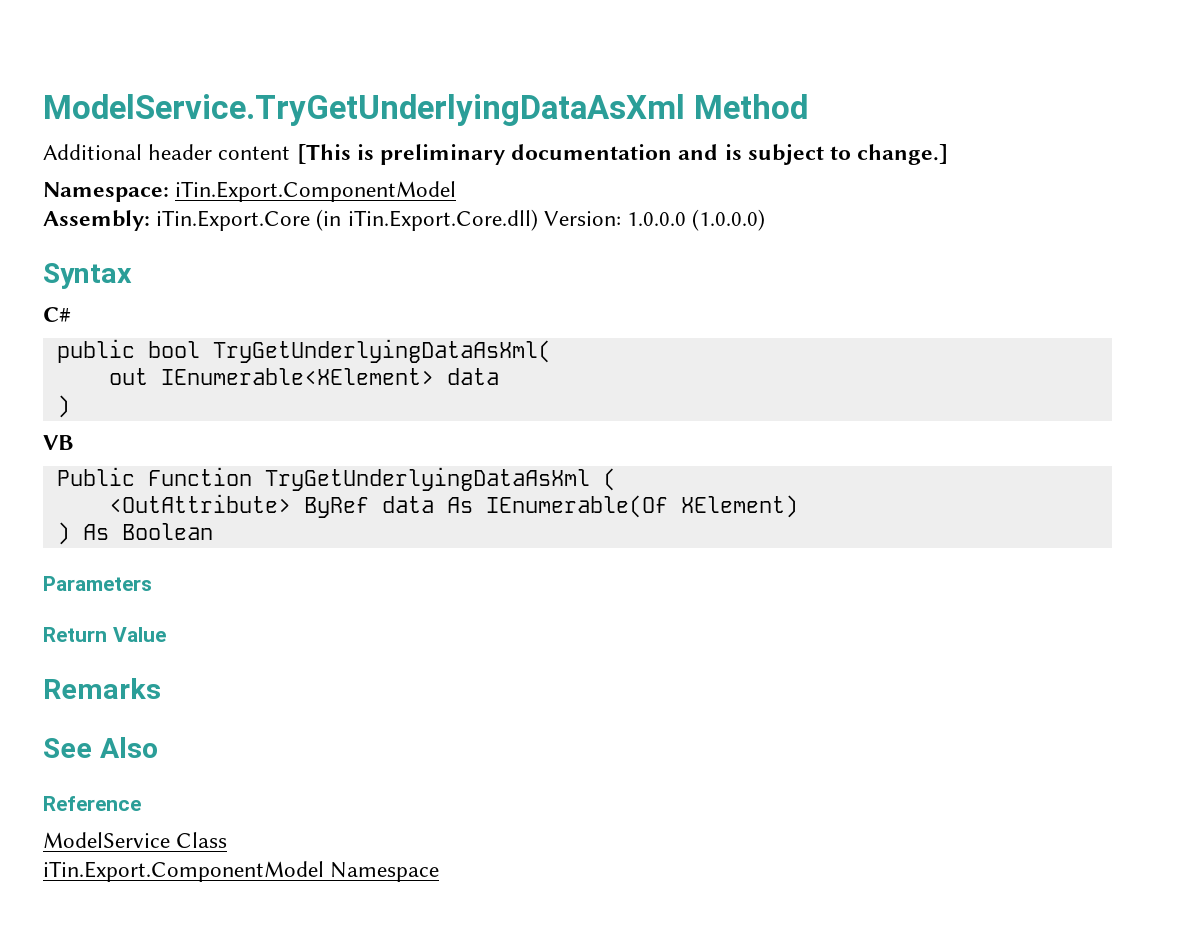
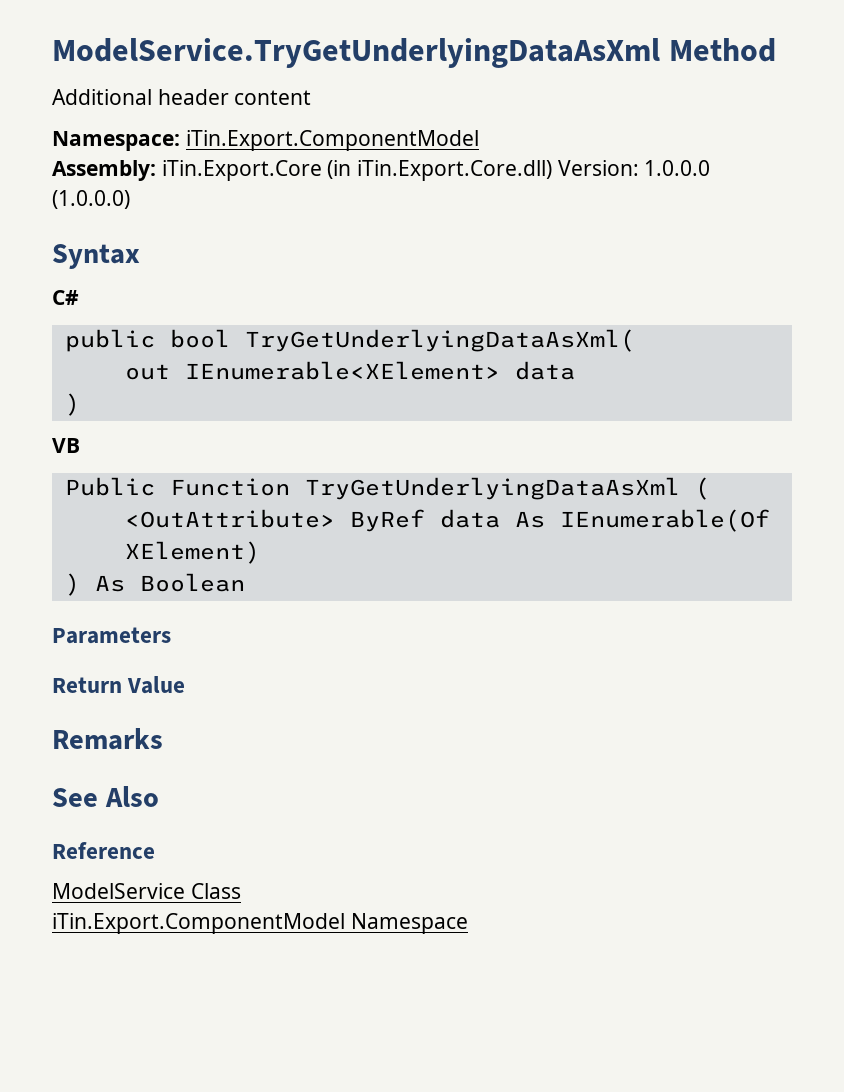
[296,144,949,165] [This is preliminary documentation and is subject to change.] -> (312, 97) none

